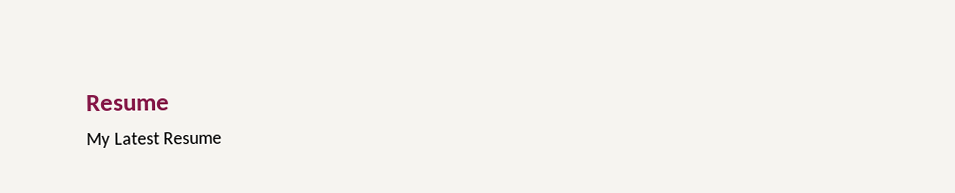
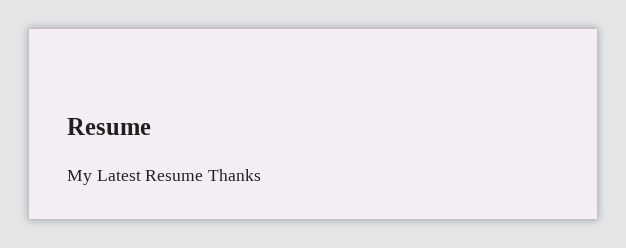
(223, 138) none -> [208,169,262,181] Thanks

